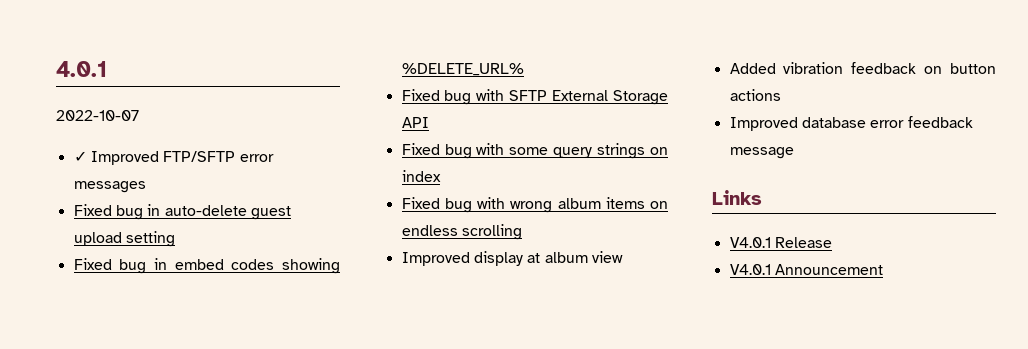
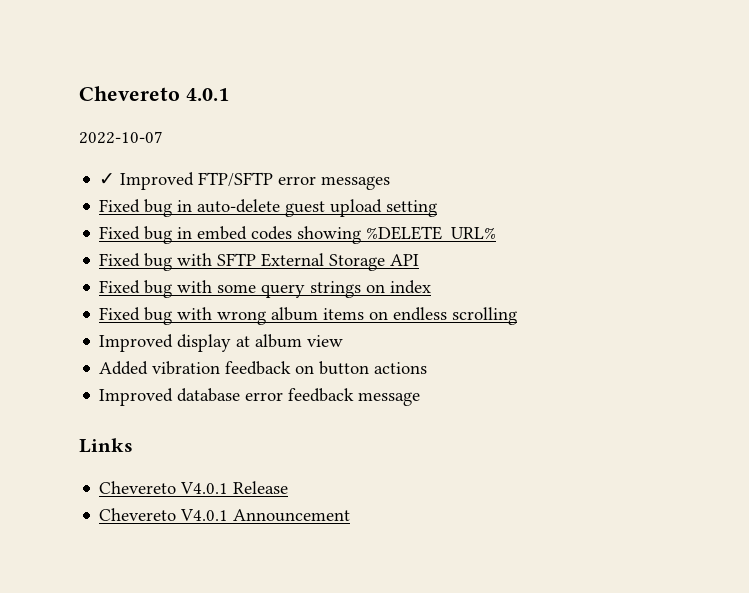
(56, 69) none -> [79,86,180,101] Chevereto
(762, 197) none -> [99,481,177,494] Chevereto
(832, 242) none -> [99,508,177,521] Chevereto

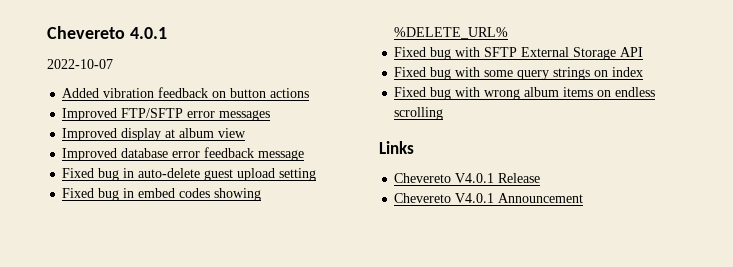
[99,172,391,190] ✓ Improved FTP/SFTP error messages -> [62,87,310,98] [62,108,271,121] [62,128,247,141] [62,147,305,161] Added vibration feedback on button actions // Improved FTP/SFTP error messages // Improved display at album view // Improved database error feedback message
[99,334,344,352] [99,361,428,375] [99,388,421,406] // Improved display at album view // Added vibration feedback on button actions // Improved database error feedback message -> (444, 113) none

